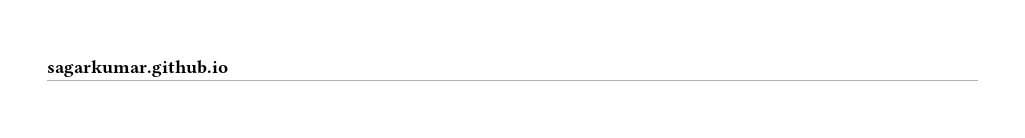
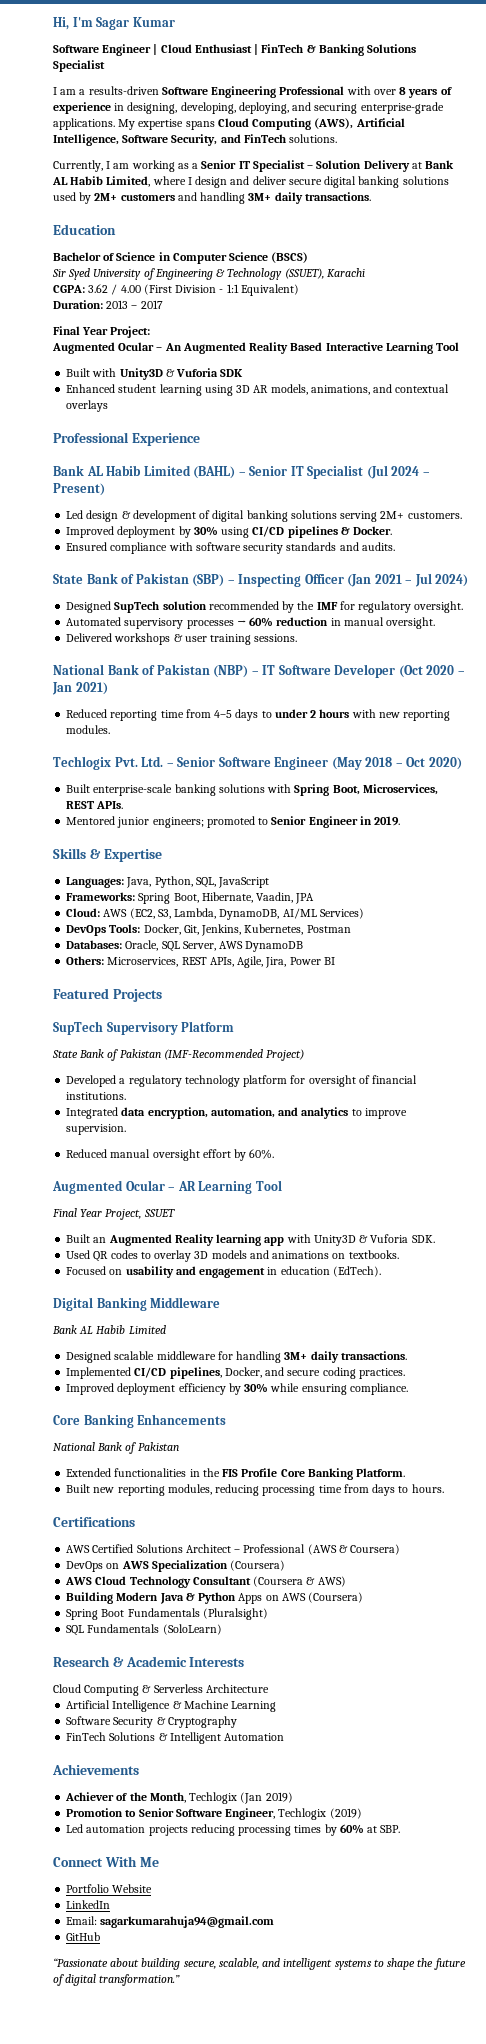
[47,60,228,77] sagarkumar.github.io -> [53,17,175,30] [53,44,417,56] [53,60,105,72] [53,86,452,98] [53,102,444,114] [53,118,405,130] [53,134,338,146] [53,160,455,172] [52,176,449,188] [53,192,371,204] [53,224,116,235] [53,252,309,264] [52,268,365,280] [53,284,299,296] [53,300,163,309] [53,326,151,338] [52,342,460,354] [66,368,244,380] [66,384,450,396] [66,400,109,412] [53,432,200,446] [53,465,430,479] [53,483,105,496] [66,510,462,522] [66,526,393,538] [66,542,395,554] [53,573,469,587] [66,601,464,613] [66,617,436,629] [66,633,298,645] [53,664,465,678] [52,682,108,695] [66,709,451,721] [66,725,111,734] [53,756,462,770] [66,784,438,796] [66,801,124,809] [66,816,401,828] [53,848,162,862] [66,876,270,888] [66,892,315,904] [66,908,364,920] [66,924,351,936] [66,940,304,952] [66,956,335,968] [53,988,162,1002] [53,1021,235,1035] [52,1049,305,1061] [66,1075,418,1087] [66,1092,127,1100] [66,1107,407,1119] [66,1124,127,1135] [66,1149,275,1161] [52,1180,282,1194] [52,1208,175,1220] [66,1234,435,1246] [66,1250,399,1262] [66,1266,381,1278] [53,1297,221,1311] [52,1325,166,1334] [66,1351,407,1363] [66,1367,405,1379] [66,1383,408,1395] [53,1414,227,1428] [53,1442,179,1454] [66,1468,406,1480] [66,1484,444,1496] [53,1517,135,1527] [66,1544,401,1555] [66,1560,286,1572] [65,1576,346,1588] [66,1592,364,1604] [66,1608,268,1620] [66,1624,222,1636] [53,1656,245,1667] [53,1684,269,1696] [66,1700,277,1712] [66,1716,237,1728] [66,1732,285,1744] [52,1764,139,1775] [65,1792,293,1804] [66,1808,362,1820] [66,1824,401,1836] [53,1856,159,1867] [66,1884,153,1893] [66,1900,111,1909] [66,1916,275,1928] [66,1932,101,1941] [53,1958,466,1970] [53,1974,181,1986] Hi, I'm Sagar Kumar // Software Engineer | Cloud Enthusiast | FinTech & Banking Solutions Specialist // I am a results-driven Software Engineering Professional with over 8 years of experience in designing, developing, deploying, and securing enterprise-grade applications. My expertise spans Cloud Computing (AWS), Artificial Intelligence, Software Security, and FinTech solutions. // Currently, I am working as a Senior IT Specialist – Solution Delivery at Bank AL Habib Limited, where I design and deliver secure digital banking solutions used by 2M+ customers and handling 3M+ daily transactions. // Education // Bachelor of Science in Computer Science (BSCS) // Sir Syed University of Engineering & Technology (SSUET), Karachi // CGPA: 3.62 / 4.00 (First Division - 1:1 Equivalent) // Duration: 2013 – 2017 // Final Year Project: // Augmented Ocular – An Augmented Reality Based Interactive Learning Tool // Built with Unity3D & Vuforia SDK // Enhanced student learning using 3D AR models, animations, and contextual overlays // Professional Experience // Bank AL Habib Limited (BAHL) – Senior IT Specialist (Jul 2024 – Present) // Led design & development of digital banking solutions serving 2M+ customers. // Improved deployment by 30% using CI/CD pipelines & Docker. // Ensured compliance with software security standards and audits. // State Bank of Pakistan (SBP) – Inspecting Officer (Jan 2021 – Jul 2024) // Designed SupTech solution recommended by the IMF for regulatory oversight. // Automated supervisory processes → 60% reduction in manual oversight. // Delivered workshops & user training sessions. // National Bank of Pakistan (NBP) – IT Software Developer (Oct 2020 – Jan 2021) // Reduced reporting time from 4–5 days to under 2 hours with new reporting modules. // Techlogix Pvt. Ltd. – Senior Software Engineer (May 2018 – Oct 2020) // Built enterprise-scale banking solutions with Spring Boot, Microservices, REST APIs. // Mentored junior engineers; promoted to Senior Engineer in 2019. // Skills & Expertise // Languages: Java, Python, SQL, JavaScript // Frameworks: Spring Boot, Hibernate, Vaadin, JPA // Cloud: AWS (EC2, S3, Lambda, DynamoDB, AI/ML Services) // DevOps Tools: Docker, Git, Jenkins, Kubernetes, Postman // Databases: Oracle, SQL Server, AWS DynamoDB // Others: Microservices, REST APIs, Agile, Jira, Power BI // Featured Projects // SupTech Supervisory Platform // State Bank of Pakistan (IMF-Recommended Project) // Developed a regulatory technology platform for oversight of financial institutions. // Integrated data encryption, automation, and analytics to improve supervision. // Reduced manual oversight effort by 60%. // Augmented Ocular – AR Learning Tool // Final Year Project, SSUET // Built an Augmented Reality learning app with Unity3D & Vuforia SDK. // Used QR codes to overlay 3D models and animations on textbooks. // Focused on usability and engagement in education (EdTech). // Digital Banking Middleware // Bank AL Habib Limited // Designed scalable middleware for handling 3M+ daily transactions. // Implemented CI/CD pipelines, Docker, and secure coding practices. // Improved deployment efficiency by 30% while ensuring compliance. // Core Banking Enhancements // National Bank of Pakistan // Extended functionalities in the FIS Profile Core Banking Platform. // Built new reporting modules, reducing processing time from days to hours. // Certifications // AWS Certified Solutions Architect – Professional (AWS & Coursera) // DevOps on AWS Specialization (Coursera) // AWS Cloud Technology Consultant (Coursera & AWS) // Building Modern Java & Python Apps on AWS (Coursera) // Spring Boot Fundamentals (Pluralsight) // SQL Fundamentals (SoloLearn) // Research & Academic Interests // Cloud Computing & Serverless Architecture // Artificial Intelligence & Machine Learning // Software Security & Cryptography // FinTech Solutions & Intelligent Automation // Achievements // Achiever of the Month, Techlogix (Jan 2019) // Promotion to Senior Software Engineer, Techlogix (2019) // Led automation projects reducing processing times by 60% at SBP. // Connect With Me // Portfolio Website // LinkedIn // Email: sagarkumarahuja94@gmail.com // GitHub // “Passionate about building secure, scalable, and intelligent systems to shape the future of digital transformation.”

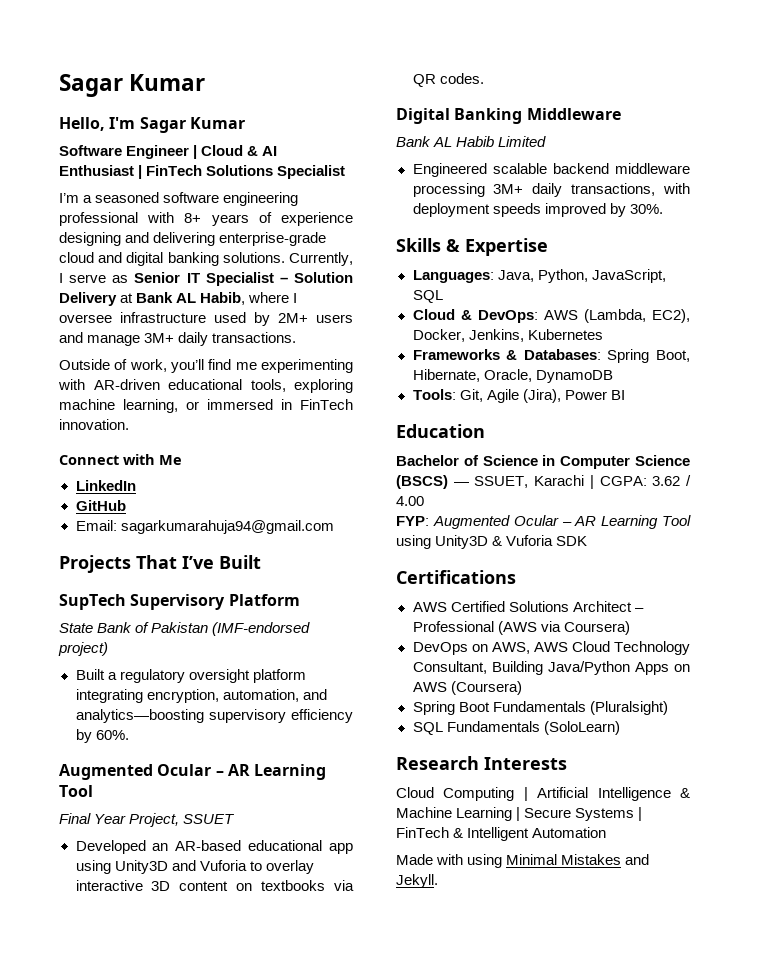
[53,17,69,30] Hi, -> [59,74,206,97] [59,117,105,131] Sagar Kumar // Hello,
(192, 48) none -> [247,146,278,156] & AI
[306,44,364,56] & Banking -> (203, 170) none
[53,86,452,98] [53,102,444,114] [53,118,405,130] [53,134,286,146] I am a results-driven Software Engineering Professional with over 8 years of experience in designing, developing, deploying, and securing enterprise-grade applications. My expertise spans Cloud Computing (AWS), Artificial Intelligence, Software Security, and FinTech -> [59,192,299,206] [59,212,353,226] [59,232,327,246] [59,252,219,266] I’m a seasoned software engineering professional with 8+ years of experience designing and delivering enterprise-grade cloud and digital banking
(338, 138) // -> (285, 257) none
[113,160,199,172] am working as a -> [69,274,129,283] serve as
[70,176,449,188] [53,192,371,204] [53,224,116,235] [53,252,309,264] [52,268,365,280] [53,284,299,296] [53,300,163,309] [53,326,151,338] [52,342,460,354] [66,368,244,380] [66,384,450,396] [66,400,109,412] [53,432,200,446] [53,465,430,479] [53,483,105,496] [66,510,462,522] [66,526,393,538] [66,542,395,554] [53,573,469,587] [66,601,464,613] [66,617,436,629] [66,633,298,645] [53,664,465,678] [52,682,108,695] [66,709,451,721] [66,725,111,734] [53,756,462,770] [66,784,438,796] [66,801,124,809] [66,816,401,828] [53,848,162,862] [66,876,270,888] [66,892,315,904] [66,908,364,920] [66,924,351,936] [66,940,304,952] [66,956,335,968] [53,988,162,1002] Habib Limited, where I design and deliver secure digital banking solutions used by 2M+ customers and handling 3M+ daily transactions. // Education // Bachelor of Science in Computer Science (BSCS) // Sir Syed University of Engineering & Technology (SSUET), Karachi // CGPA: 3.62 / 4.00 (First Division - 1:1 Equivalent) // Duration: 2013 – 2017 // Final Year Project: // Augmented Ocular – An Augmented Reality Based Interactive Learning Tool // Built with Unity3D & Vuforia SDK // Enhanced student learning using 3D AR models, animations, and contextual overlays // Professional Experience // Bank AL Habib Limited (BAHL) – Senior IT Specialist (Jul 2024 – Present) // Led design & development of digital banking solutions serving 2M+ customers. // Improved deployment by 30% using CI/CD pipelines & Docker. // Ensured compliance with software security standards and audits. // State Bank of Pakistan (SBP) – Inspecting Officer (Jan 2021 – Jul 2024) // Designed SupTech solution recommended by the IMF for regulatory oversight. // Automated supervisory processes → 60% reduction in manual oversight. // Delivered workshops & user training sessions. // National Bank of Pakistan (NBP) – IT Software Developer (Oct 2020 – Jan 2021) // Reduced reporting time from 4–5 days to under 2 hours with new reporting modules. // Techlogix Pvt. Ltd. – Senior Software Engineer (May 2018 – Oct 2020) // Built enterprise-scale banking solutions with Spring Boot, Microservices, REST APIs. // Mentored junior engineers; promoted to Senior Engineer in 2019. // Skills & Expertise // Languages: Java, Python, SQL, JavaScript // Frameworks: Spring Boot, Hibernate, Vaadin, JPA // Cloud: AWS (EC2, S3, Lambda, DynamoDB, AI/ML Services) // DevOps Tools: Docker, Git, Jenkins, Kubernetes, Postman // Databases: Oracle, SQL Server, AWS DynamoDB // Others: Microservices, REST APIs, Agile, Jira, Power BI // Featured Projects -> [200,292,298,305] [59,312,353,326] [59,332,297,346] [59,359,353,373] [58,379,353,393] [59,399,353,413] [59,419,129,430] [59,454,182,465] [75,480,136,491] [75,500,126,511] [75,520,334,534] [59,555,261,573] Habib, where I oversee infrastructure used by 2M+ users and manage 3M+ daily transactions. // Outside of work, you’ll find me experimenting with AR-driven educational tools, exploring machine learning, or immersed in FinTech innovation. // Connect with Me // LinkedIn // GitHub // Email: sagarkumarahuja94@gmail.com // Projects That I’ve Built
[163,1049,305,1061] [66,1075,418,1087] [66,1092,127,1100] [66,1107,407,1119] [66,1124,127,1135] [66,1149,231,1161] (IMF-Recommended Project) // Developed a regulatory technology platform for oversight of financial institutions. // Integrated data encryption, automation, and analytics to improve supervision. // Reduced manual oversight effort -> [212,622,311,636] [58,642,108,656] [75,669,306,683] [75,689,327,703] [75,709,353,723] (IMF-endorsed project) // Built a regulatory oversight platform integrating encryption, automation, and analytics—boosting supervisory efficiency
[66,1234,435,1246] [66,1250,399,1262] [66,1266,381,1278] Built an Augmented Reality learning app with Unity3D & Vuforia SDK. // Used QR codes to overlay 3D models and animations on textbooks. // Focused on usability and engagement in education (EdTech). -> [75,840,353,854] [75,860,314,874] [75,880,354,891] [412,73,484,87] Developed an AR-based educational app using Unity3D and Vuforia to overlay interactive 3D content on textbooks via QR codes.
[66,1351,407,1363] [66,1367,405,1379] [66,1383,408,1395] [53,1414,227,1428] [53,1442,179,1454] [66,1468,406,1480] [66,1484,444,1496] Designed scalable middleware for handling 3M+ daily transactions. // Implemented CI/CD pipelines, Docker, and secure coding practices. // Improved deployment efficiency by 30% while ensuring compliance. // Core Banking Enhancements // National Bank of Pakistan // Extended functionalities in the FIS Profile Core Banking Platform. // Built new reporting modules, reducing processing time from days to hours. -> [412,163,690,177] [412,183,690,197] [412,203,663,217] [396,238,548,256] [412,269,666,283] [412,290,443,303] [412,309,690,323] [412,329,603,342] [412,349,690,363] [412,369,613,383] [412,389,625,403] [396,424,485,438] [396,455,690,469] [396,475,691,489] [396,496,424,506] [396,515,691,529] [396,535,588,549] Engineered scalable backend middleware processing 3M+ daily transactions, with deployment speeds improved by 30%. // Skills & Expertise // Languages: Java, Python, JavaScript, SQL // Cloud & DevOps: AWS (Lambda, EC2), Docker, Jenkins, Kubernetes // Frameworks & Databases: Spring Boot, Hibernate, Oracle, DynamoDB // Tools: Git, Agile (Jira), Power BI // Education // Bachelor of Science in Computer Science (BSCS) — SSUET, Karachi | CGPA: 3.62 / 4.00 // FYP: Augmented Ocular – AR Learning Tool using Unity3D & Vuforia SDK
[338,1545,348,1553] & -> [540,621,561,632] via
[121,1560,286,1572] [65,1576,346,1588] [66,1592,237,1604] AWS Specialization (Coursera) // AWS Cloud Technology Consultant (Coursera & AWS) // Building Modern Java & Python -> [491,641,690,655] [412,661,630,675] AWS, AWS Cloud Technology Consultant, Building Java/Python
[112,1656,187,1667] & Academic -> (479, 763) none
[142,1684,269,1693] & Serverless Architecture // -> [523,787,528,801] |
[66,1716,237,1728] [66,1732,285,1744] [52,1764,139,1775] [65,1792,293,1804] [66,1808,362,1820] [66,1824,401,1836] [53,1856,159,1867] [66,1884,153,1893] [66,1900,111,1909] [66,1916,275,1928] [66,1932,101,1941] [53,1958,466,1970] [53,1974,181,1986] // Software Security & Cryptography // FinTech Solutions & Intelligent Automation // Achievements // Achiever of the Month, Techlogix (Jan 2019) // Promotion to Senior Software Engineer, Techlogix (2019) // Led automation projects reducing processing times by 60% at SBP. // Connect With Me // Portfolio Website // LinkedIn // Email: sagarkumarahuja94@gmail.com // GitHub // “Passionate about building secure, scalable, and intelligent systems to shape the future of digital transformation.” -> [516,807,643,821] [396,827,607,841] [396,854,650,868] [396,874,438,888] | Secure Systems | FinTech & Intelligent Automation // Made with using Minimal Mistakes and Jekyll.

